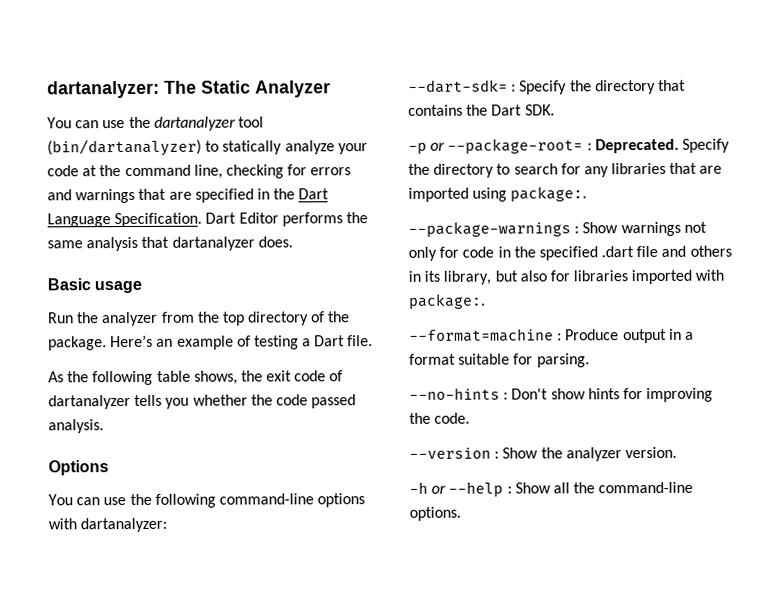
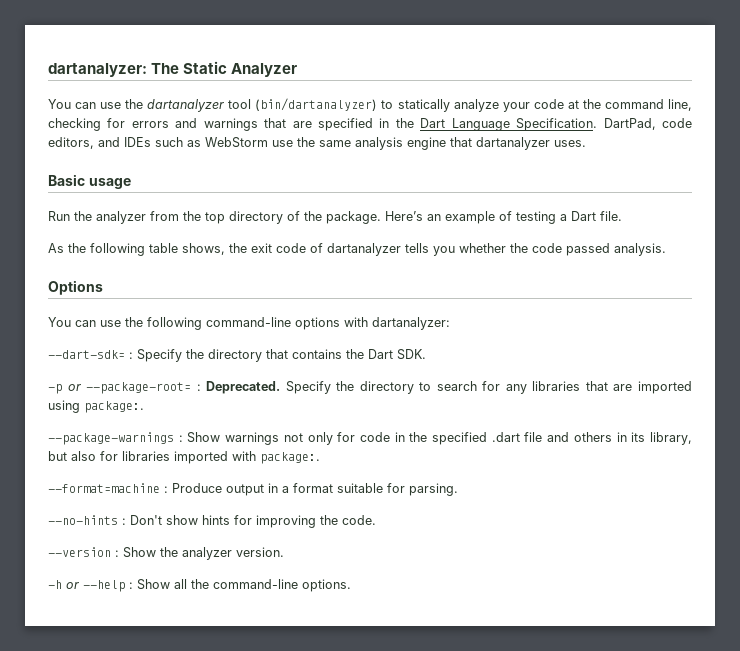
[205,212,343,227] Dart Editor performs -> [603,118,693,130] [48,137,293,149] DartPad, code editors, and IDEs such as WebStorm use
(139, 244) none -> [407,137,446,150] engine
[257,236,293,248] does. -> [554,140,586,147] uses.

